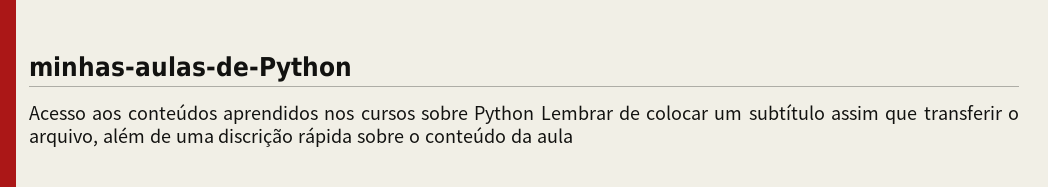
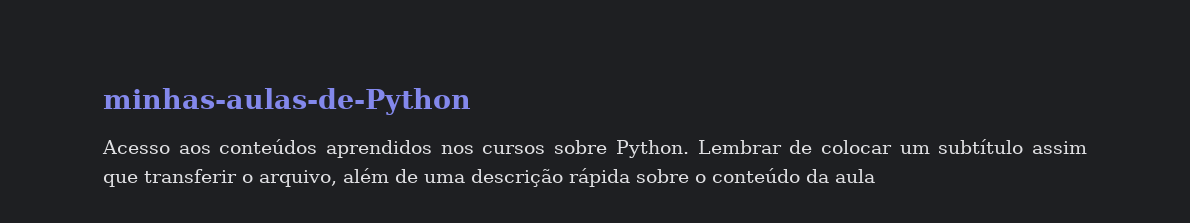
[474,105,535,124] Python -> [615,140,689,158] Python.
[218,128,294,147] discrição -> [471,169,563,187] descrição

